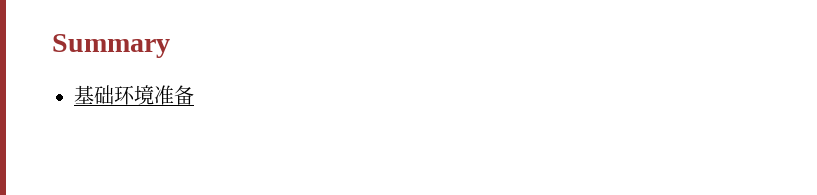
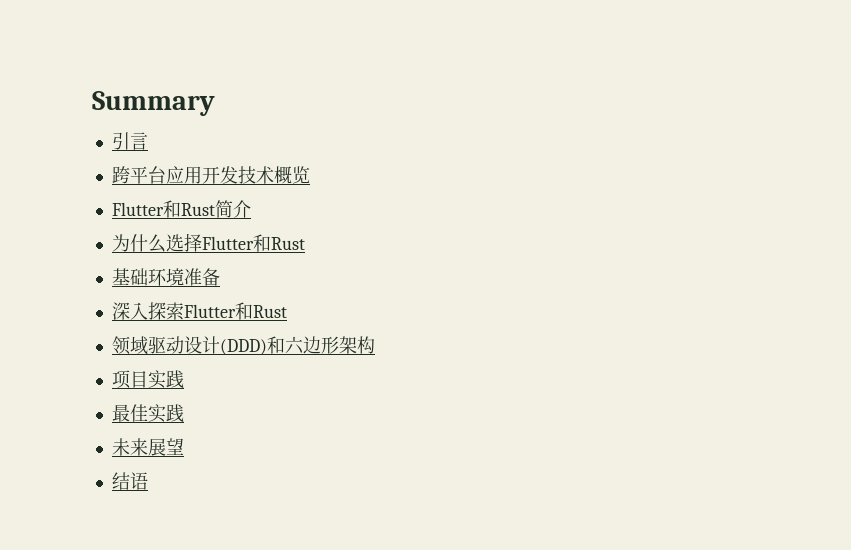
[74,85,194,105] 基础环境准备 -> [111,132,148,150] [111,166,310,184] [111,200,251,218] [111,233,305,253] [111,268,220,286] [111,302,287,320] [111,336,375,355] [111,370,184,389] [111,404,184,423] [111,438,184,456] [111,472,148,490] 引言 // 跨平台应用开发技术概览 // Flutter和Rust简介 // 为什么选择Flutter和Rust // 基础环境准备 // 深入探索Flutter和Rust // 领域驱动设计(DDD)和六边形架构 // 项目实践 // 最佳实践 // 未来展望 // 结语

